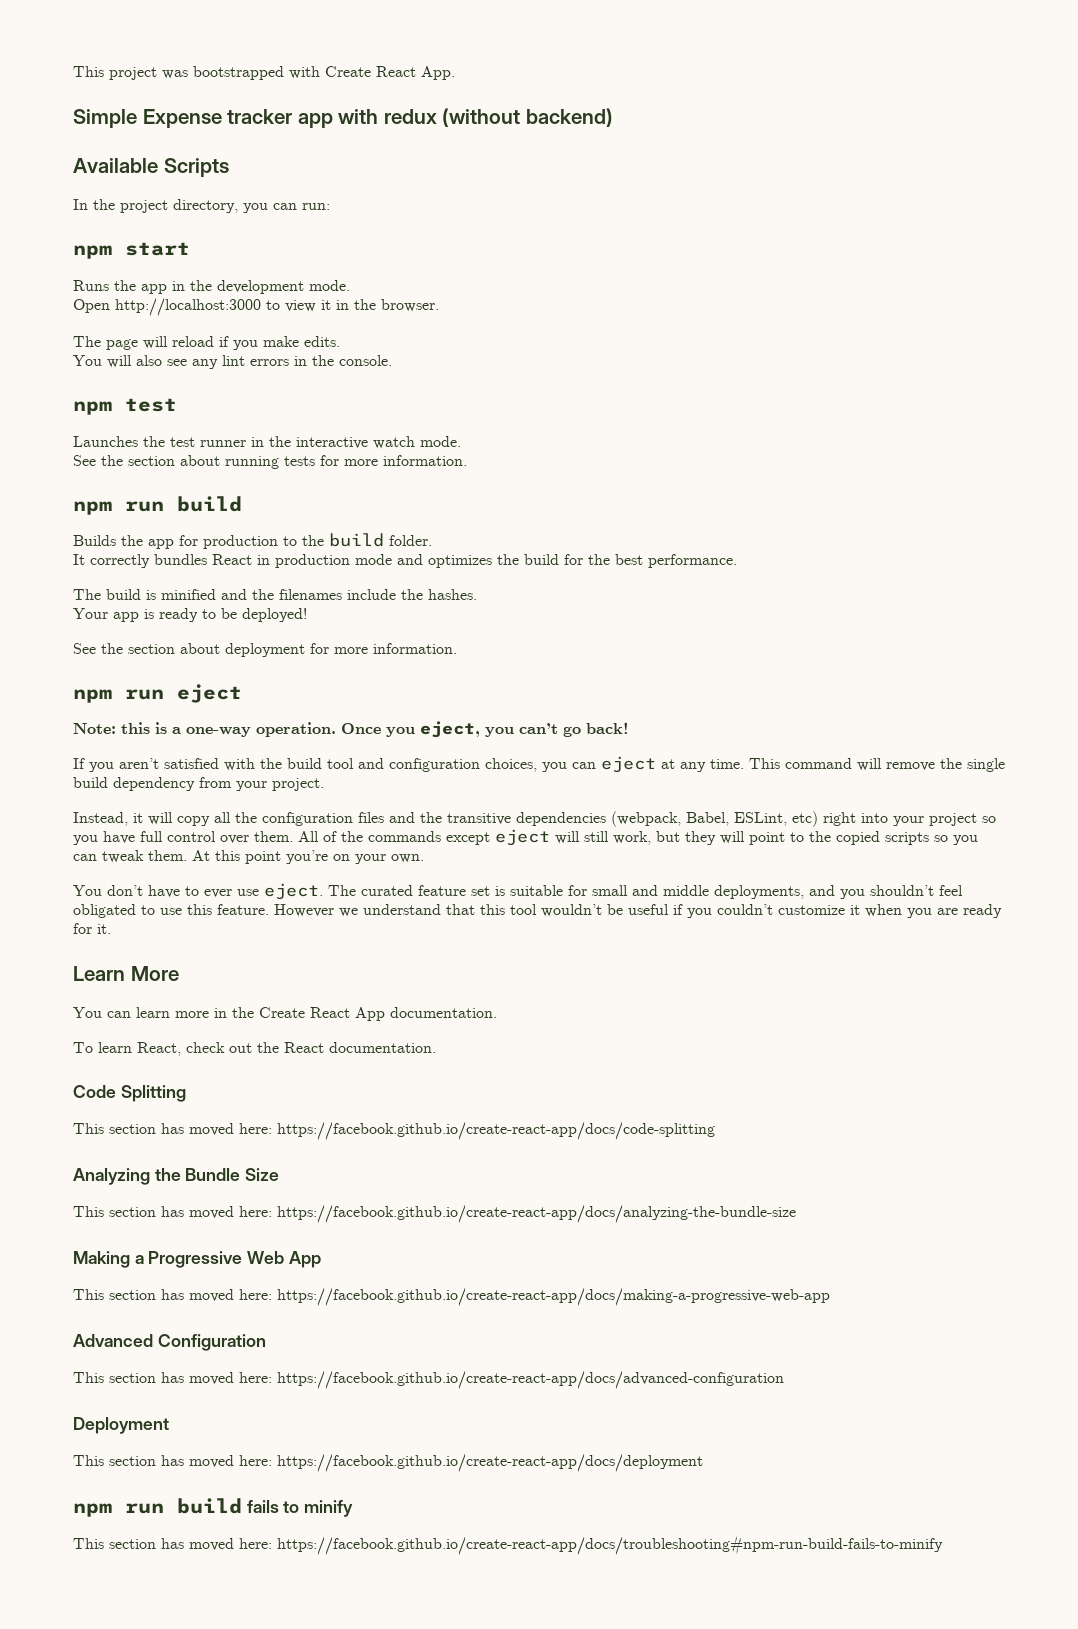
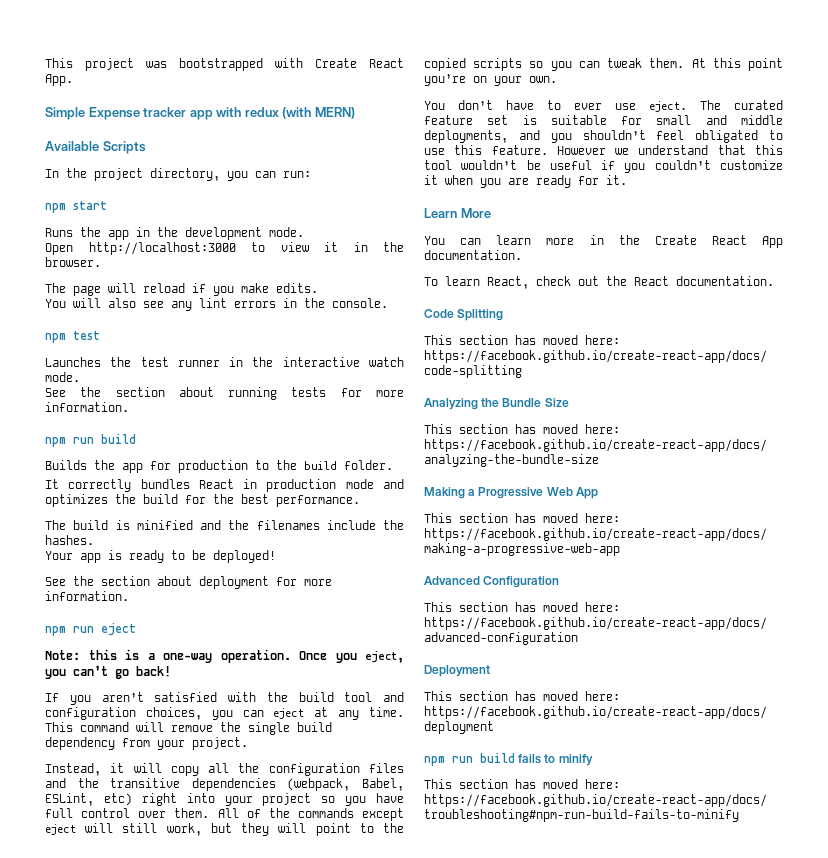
[442,108,613,127] (without backend) -> [282,107,355,119] (with MERN)

